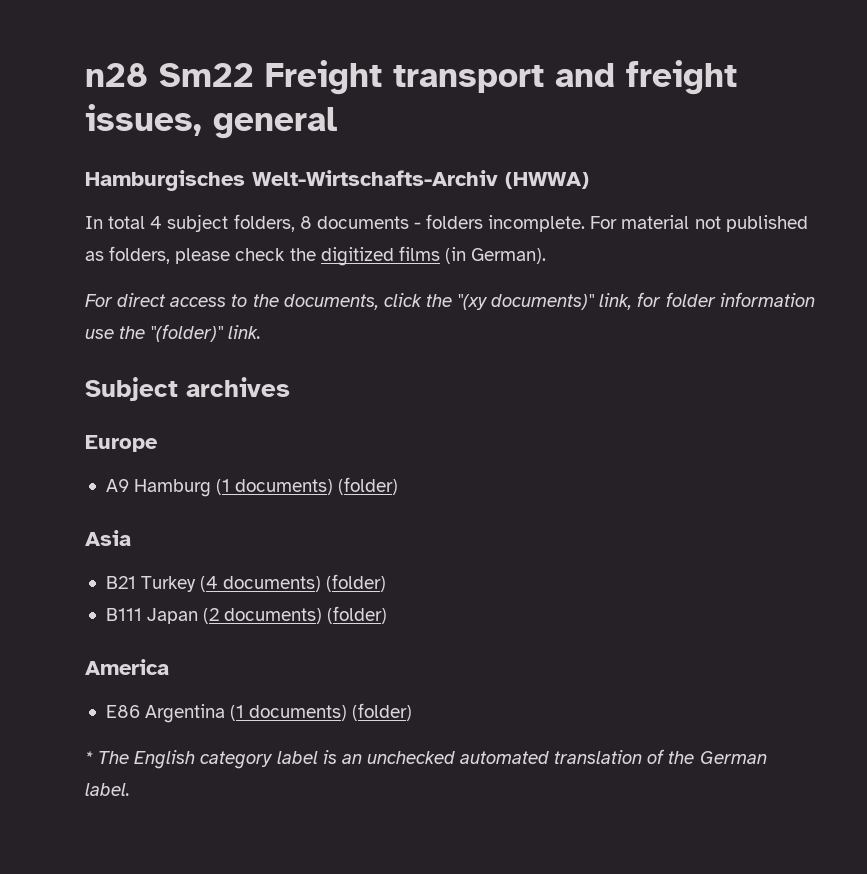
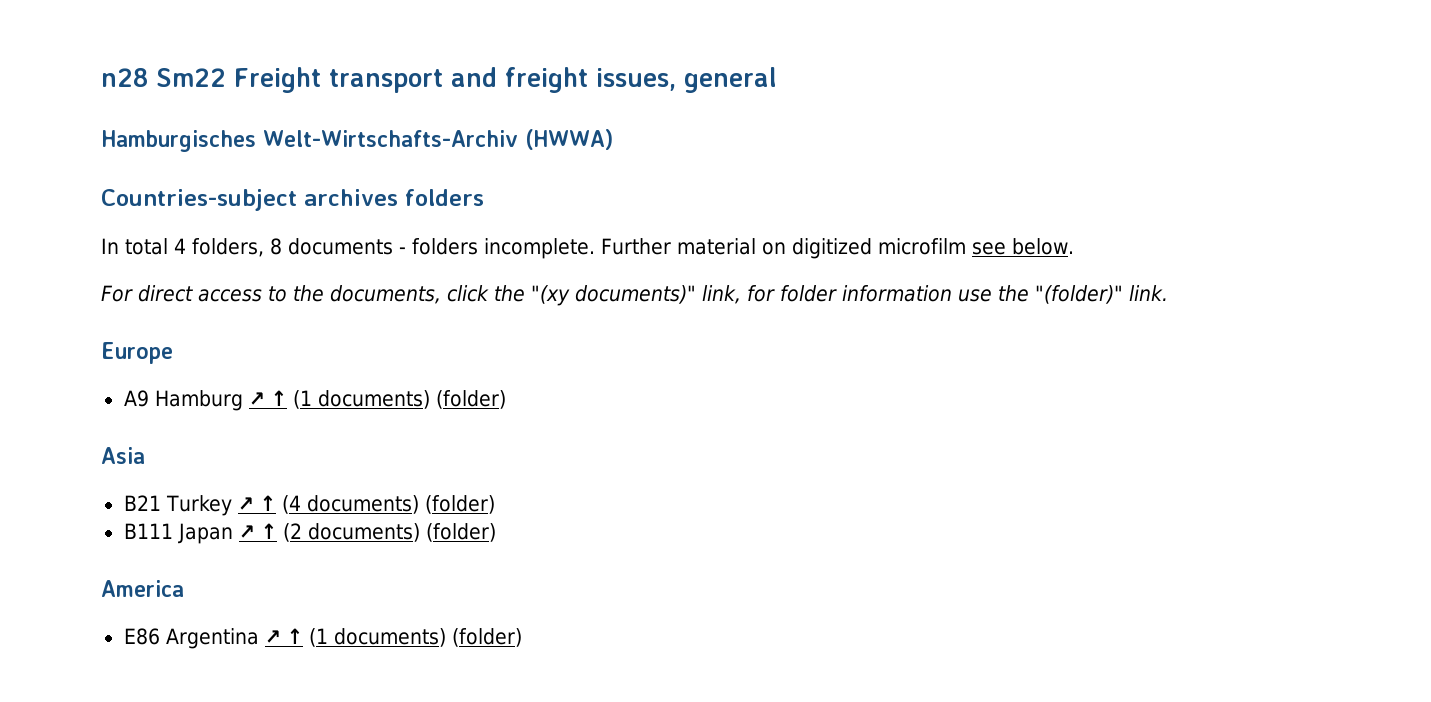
(589, 180) none -> [101,189,484,211] // Countries-subject archives folders
[167,214,229,232] subject -> (186, 246) none
[590,215,808,232] [85,246,547,266] For material not published as folders, please check the digitized films (in German). -> [601,238,1074,259] Further material on digitized microfilm see below.
[85,377,290,401] // Subject archives -> (1168, 293) none
(212, 488) none -> [248,390,287,406] ↗ ↑
(197, 584) none -> [238,495,277,511] ↗ ↑
(199, 616) none -> [238,523,277,539] ↗ ↑
[230,703,413,721] [85,749,767,769] [85,783,130,796] (1 documents) (folder) // * The English category label is an unchecked automated translation of the German label. -> [264,628,522,647] ↗ ↑ (1 documents) (folder)

